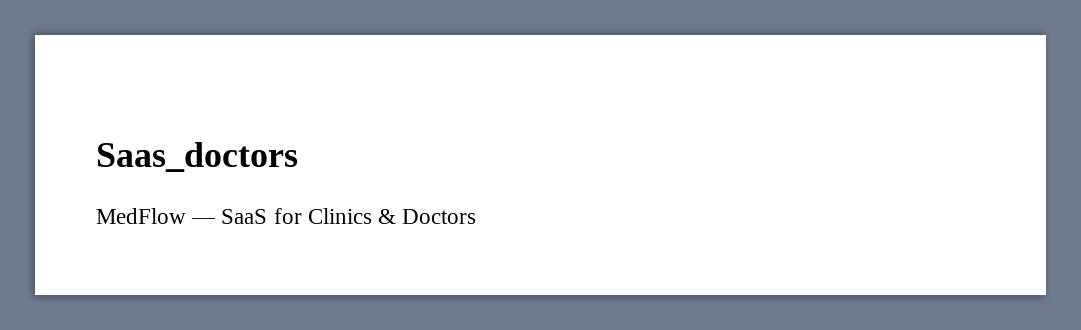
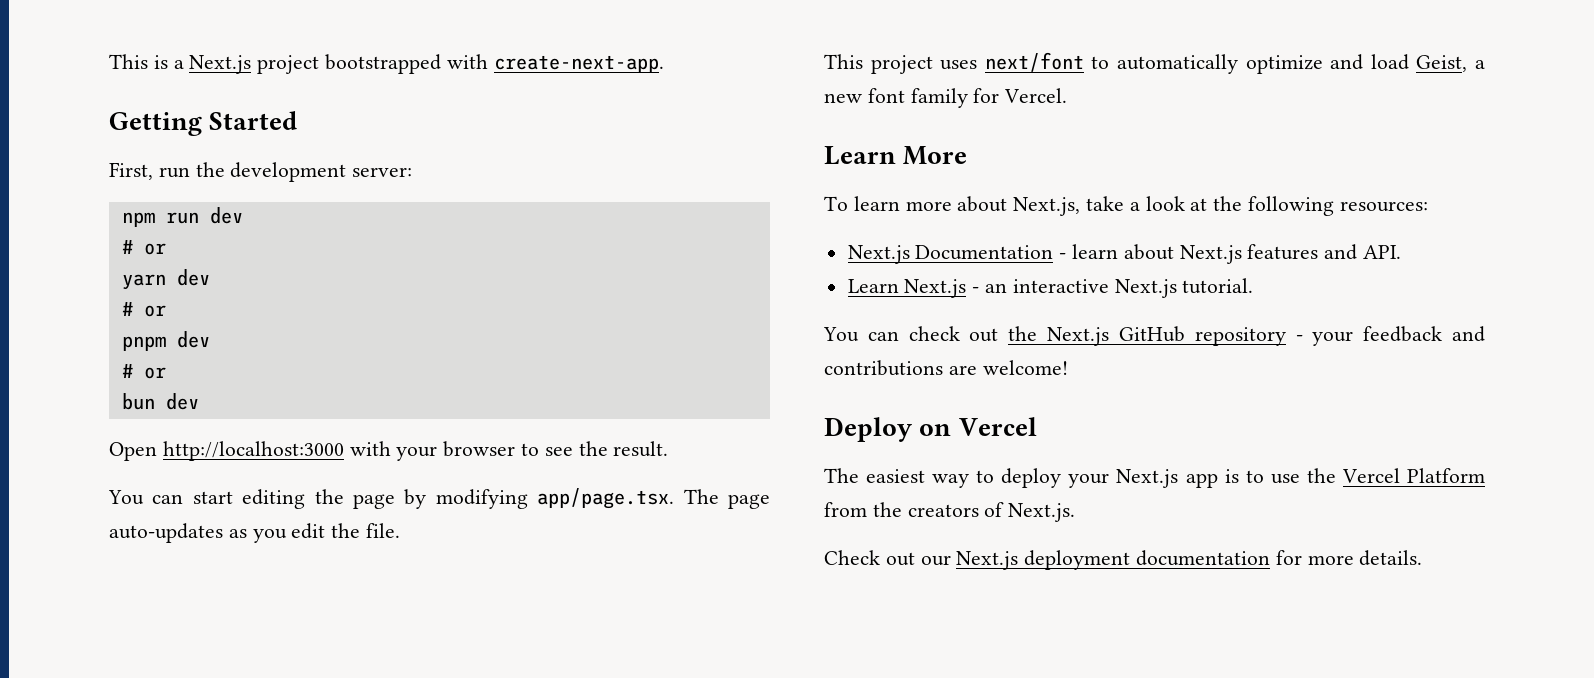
[96,142,298,172] [96,208,477,224] Saas_doctors // MedFlow — SaaS for Clinics & Doctors -> [109,54,664,74] [109,111,298,136] [109,162,413,182] [121,207,243,227] [121,240,166,255] [121,269,210,290] [121,302,166,317] [121,331,210,351] [121,364,166,379] [121,393,199,410] [109,441,669,461] [108,488,770,509] [109,523,401,543] [824,52,1485,74] [824,88,1068,108] [824,146,968,165] [824,196,1428,216] [847,244,1402,264] [847,278,1254,298] [823,326,1485,346] [824,360,1068,376] [824,417,1037,442] [824,468,1485,488] [824,502,1076,522] [824,550,1423,570] This is a Next.js project bootstrapped with create-next-app. // Getting Started // First, run the development server: // npm run dev // # or // yarn dev // # or // pnpm dev // # or // bun dev // Open http://localhost:3000 with your browser to see the result. // You can start editing the page by modifying app/page.tsx. The page auto-updates as you edit the file. // This project uses next/font to automatically optimize and load Geist, a new font family for Vercel. // Learn More // To learn more about Next.js, take a look at the following resources: // Next.js Documentation - learn about Next.js features and API. // Learn Next.js - an interactive Next.js tutorial. // You can check out the Next.js GitHub repository - your feedback and contributions are welcome! // Deploy on Vercel // The easiest way to deploy your Next.js app is to use the Vercel Platform from the creators of Next.js. // Check out our Next.js deployment documentation for more details.

